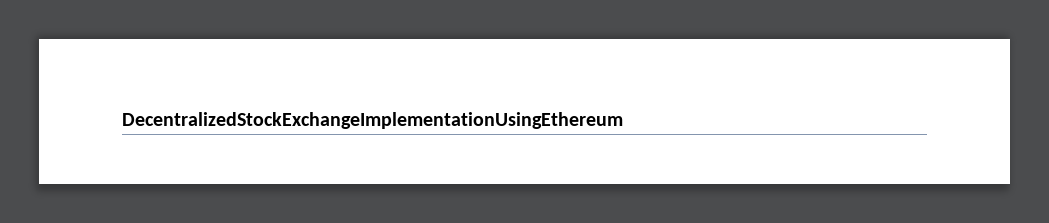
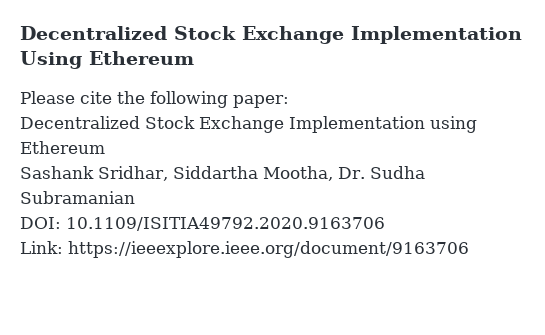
[122,112,623,129] DecentralizedStockExchangeImplementationUsingEthereum -> [20,26,522,44] [20,51,194,69] [20,91,289,108] [20,116,477,133] [20,141,105,154] [20,166,425,181] [20,191,135,204] [20,217,385,231] [20,241,469,258] Decentralized Stock Exchange Implementation Using Ethereum // Please cite the following paper: // Decentralized Stock Exchange Implementation using Ethereum // Sashank Sridhar, Siddartha Mootha, Dr. Sudha Subramanian // DOI: 10.1109/ISITIA49792.2020.9163706 // Link: https://ieeexplore.ieee.org/document/9163706

